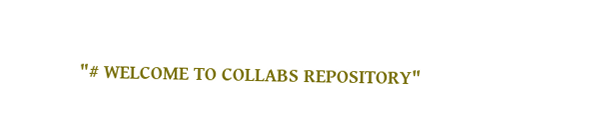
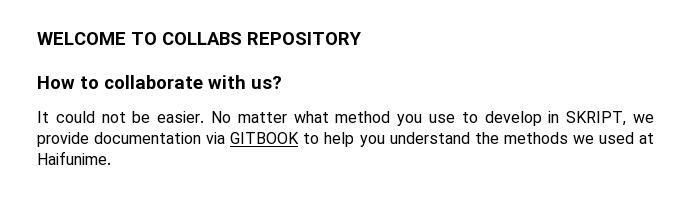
[79,63,99,78] "# -> (37, 38) none
[303,68,421,85] REPOSITORY" -> [247,32,361,45] [37,75,282,89] [37,111,654,126] [37,132,654,147] [37,151,111,165] REPOSITORY // How to collaborate with us? // It could not be easier. No matter what method you use to develop in SKRIPT, we provide documentation via GITBOOK to help you understand the methods we used at Haifunime.

